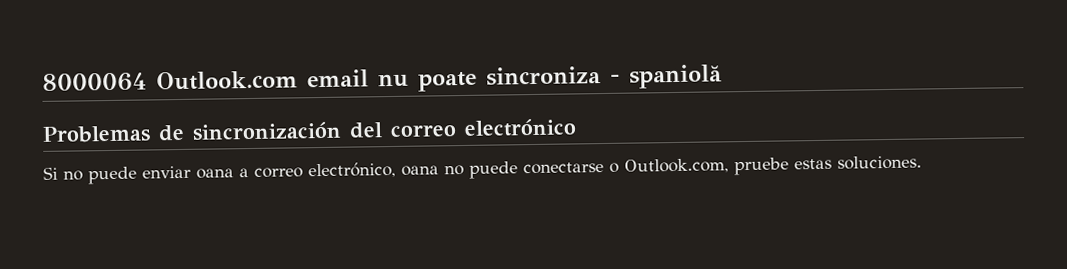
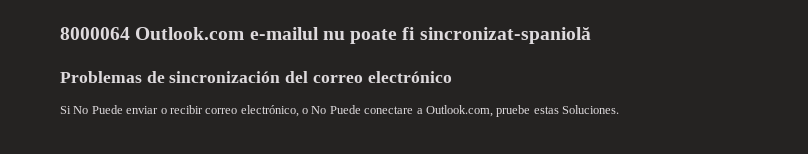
[307,69,369,88] email -> [249,27,319,40] e-mailul
[486,64,722,89] sincroniza - spaniolă -> [402,27,591,44] fi sincronizat-spaniolă
[63,161,619,185] no puede enviar oana a correo electrónico, oana no puede conectarse o -> [73,105,423,117] No Puede enviar o recibir correo electrónico, o No Puede conectare a
[837,155,922,170] soluciones. -> [562,105,619,114] Soluciones.

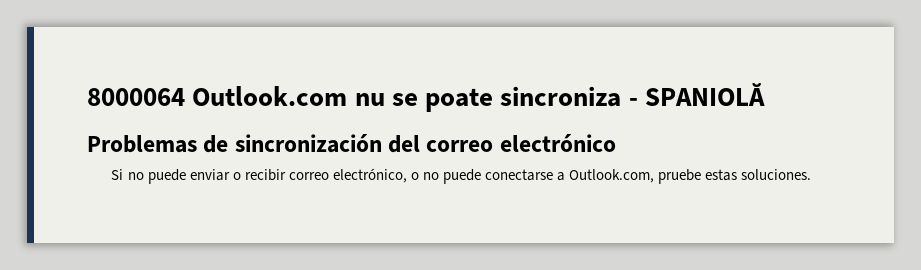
[249,27,591,44] e-mailul nu poate fi sincronizat-spaniolă -> [354,82,766,112] nu se poate sincroniza - SPANIOLĂ
[73,105,123,114] No Puede -> [127,169,186,184] no puede
[311,105,414,114] No Puede conectare -> [422,169,554,184] no puede conectarse
[562,105,619,114] Soluciones. -> [741,169,812,180] soluciones.

